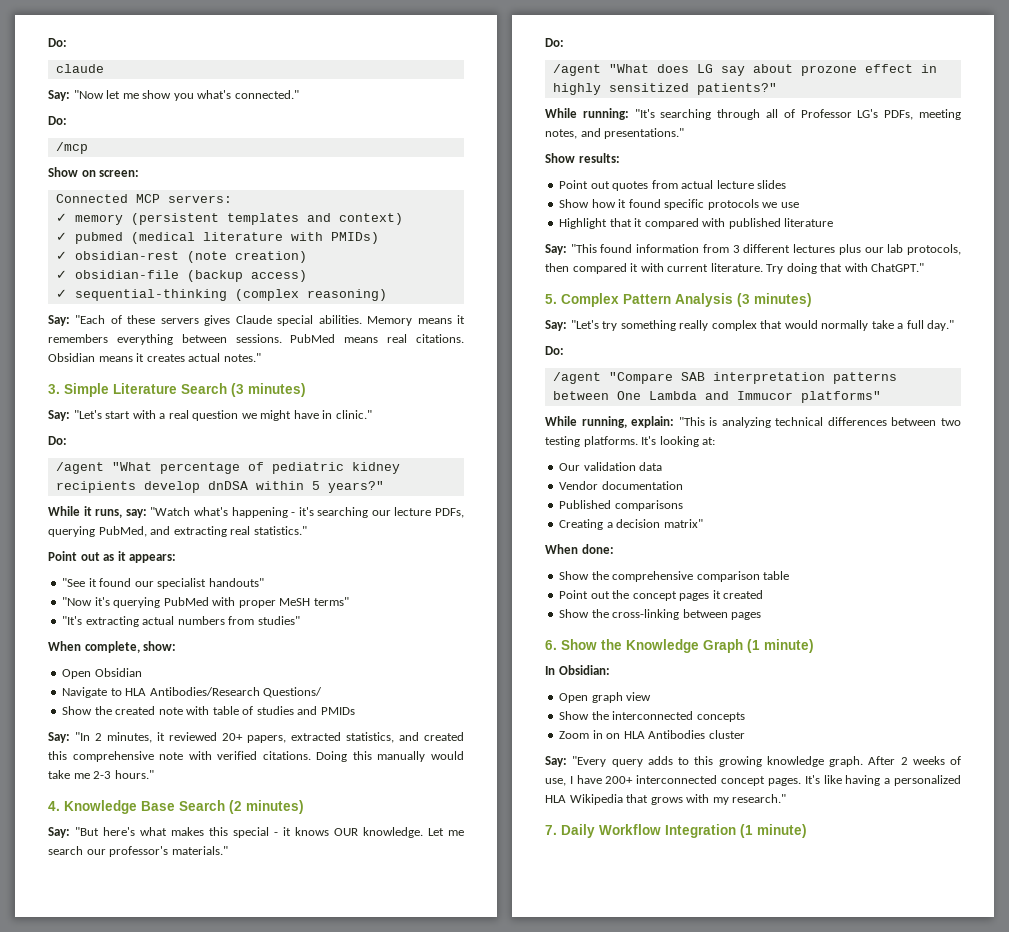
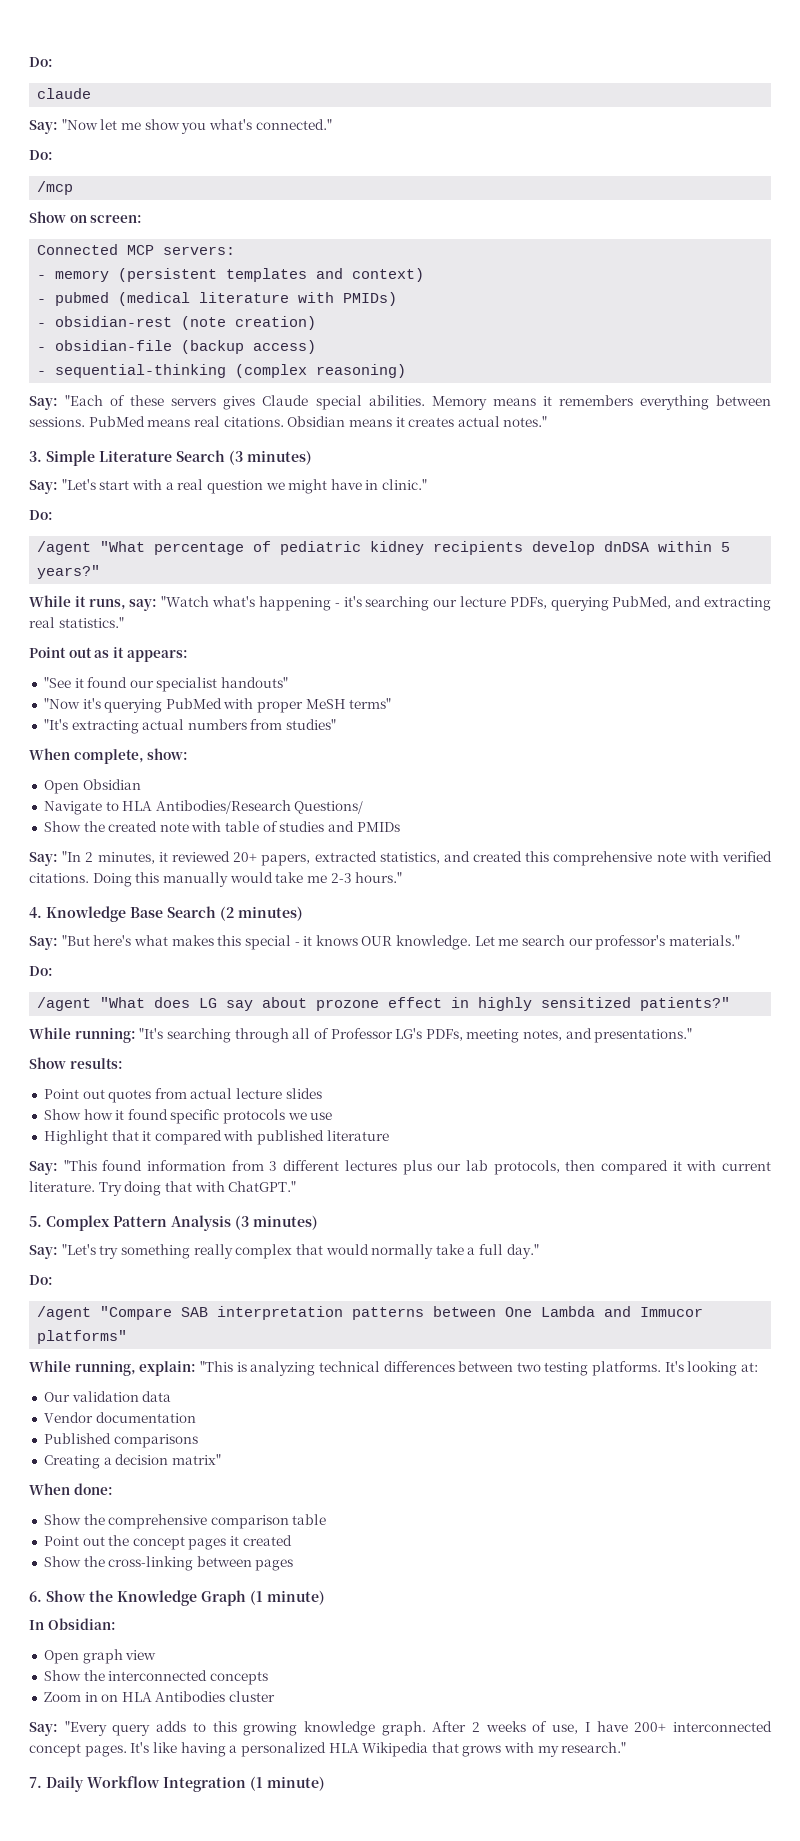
[55,213,67,222] ✓ -> [37,275,47,279] -
[55,232,67,241] ✓ -> [37,299,47,303] -
[55,251,67,260] ✓ -> [37,323,47,327] -
[55,270,67,279] ✓ -> [37,347,47,351] -
[55,289,67,298] ✓ -> [37,371,47,375] -

